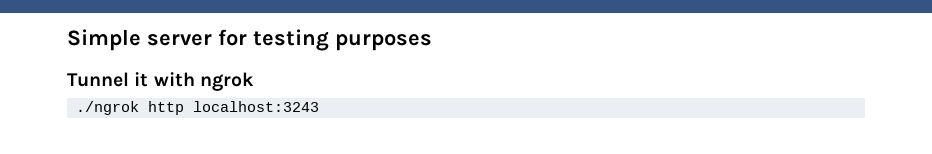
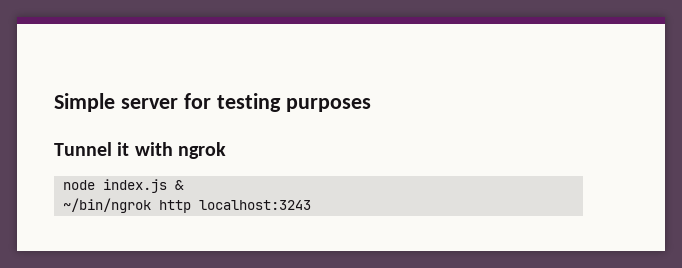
[76,101,139,115] ./ngrok -> [63,179,185,193] [63,198,152,213] node index.js & // ~/bin/ngrok

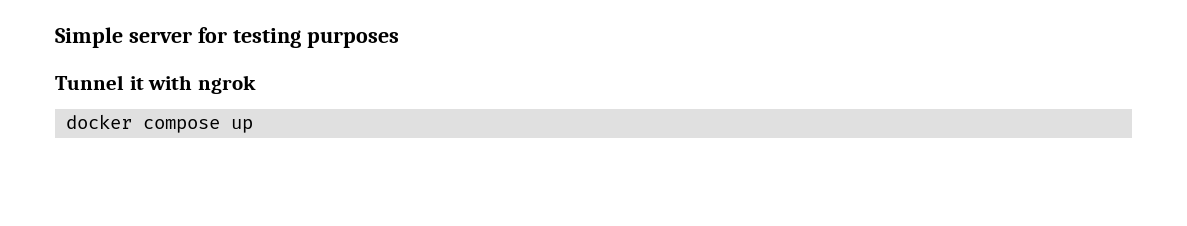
[63,179,185,193] [63,198,312,213] node index.js & // ~/bin/ngrok http localhost:3243 -> [66,114,254,133] docker compose up

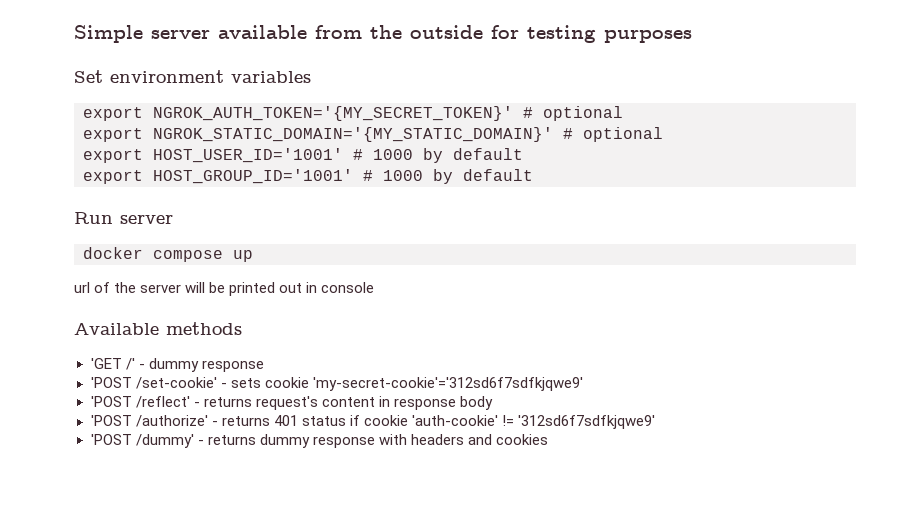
(192, 37) none -> [218,25,483,39] available from the outside
[55,75,257,94] [66,114,254,133] Tunnel it with ngrok // docker compose up -> [74,70,311,83] [83,106,623,121] [83,127,663,142] [83,148,523,163] [83,169,533,184] [74,212,173,224] [83,247,253,262] [74,282,375,296] [74,322,242,335] [90,358,264,372] [90,377,583,391] [90,396,493,410] [90,415,656,429] [90,434,548,448] Set environment variables // export NGROK_AUTH_TOKEN='{MY_SECRET_TOKEN}' # optional // export NGROK_STATIC_DOMAIN='{MY_STATIC_DOMAIN}' # optional // export HOST_USER_ID='1001' # 1000 by default // export HOST_GROUP_ID='1001' # 1000 by default // Run server // docker compose up // url of the server will be printed out in console // Available methods // 'GET /' - dummy response // 'POST /set-cookie' - sets cookie 'my-secret-cookie'='312sd6f7sdfkjqwe9' // 'POST /reflect' - returns request's content in response body // 'POST /authorize' - returns 401 status if cookie 'auth-cookie' != '312sd6f7sdfkjqwe9' // 'POST /dummy' - returns dummy response with headers and cookies

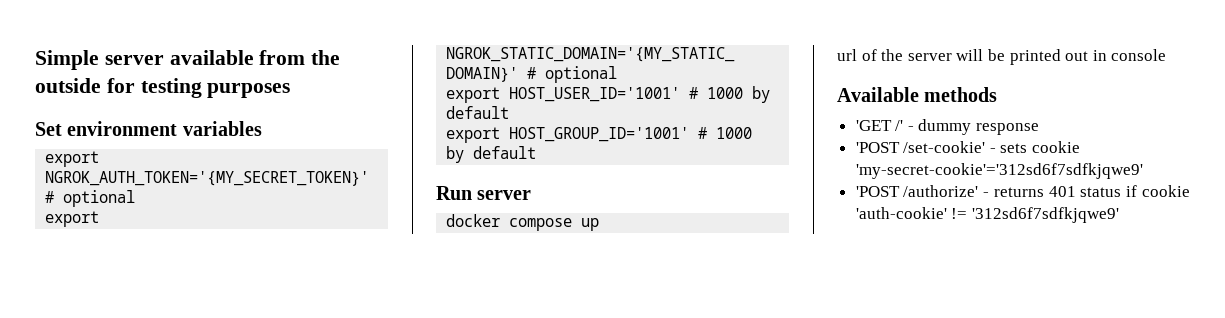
[90,396,493,410] // 'POST /reflect' - returns request's content in response body -> (1143, 171) none
[90,434,548,448] // 'POST /dummy' - returns dummy response with headers and cookies -> (1119, 215) none

